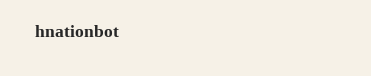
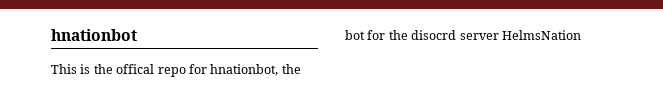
(119, 31) none -> [51,64,301,77] [345,30,581,40] // This is the offical repo for hnationbot, the bot for the disocrd server HelmsNation

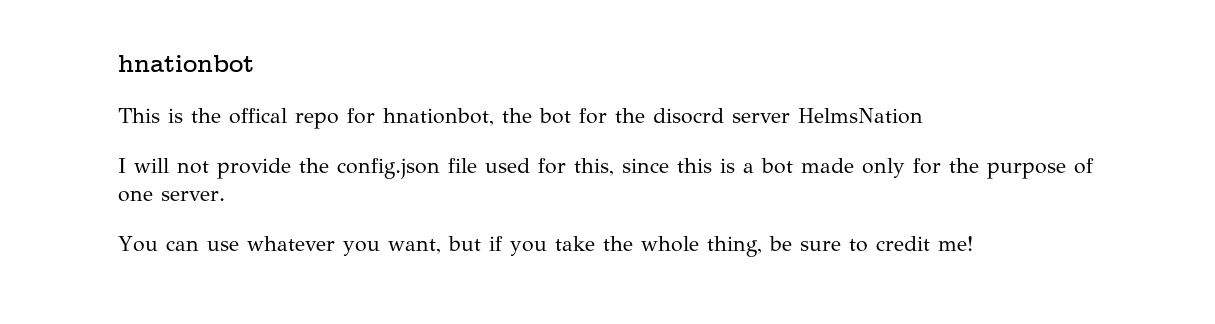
(581, 35) none -> [118,158,1094,179] [118,190,225,202] [118,236,973,257] // I will not provide the config.json file used for this, since this is a bot made only for the purpose of one server. // You can use whatever you want, but if you take the whole thing, be sure to credit me!

